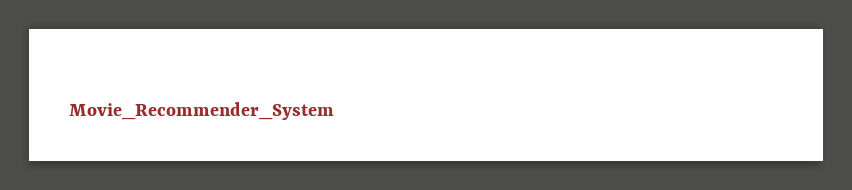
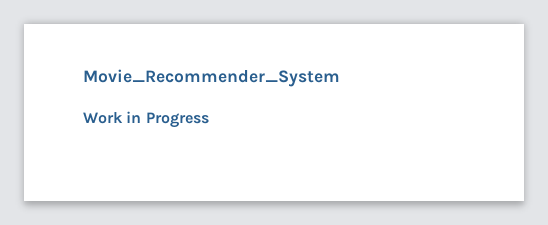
(334, 111) none -> [83,111,209,128] // Work in Progress

